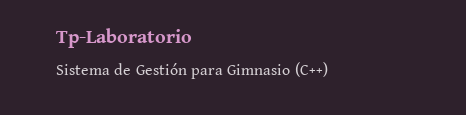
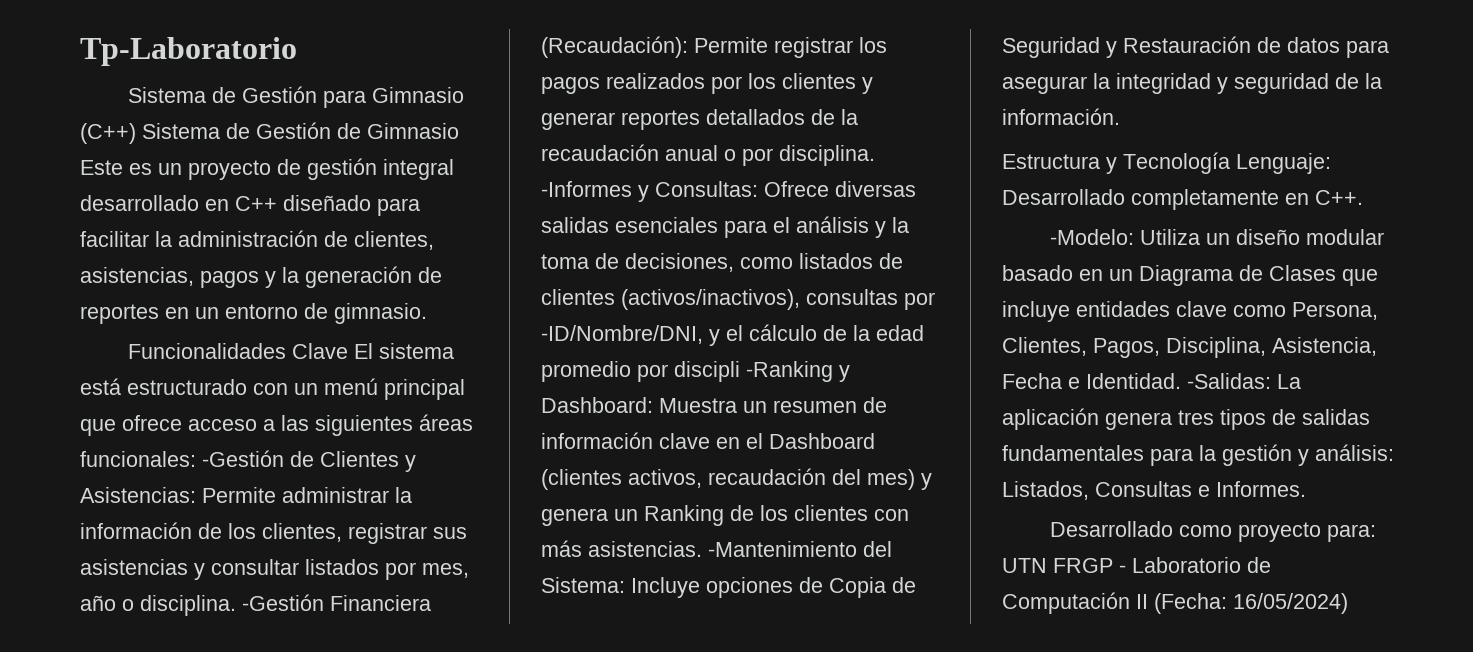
(328, 69) none -> [142,122,459,139] [80,158,454,180] [80,195,420,216] [80,230,434,250] [80,266,442,288] [80,303,427,324] [127,343,454,359] [80,378,465,400] [80,414,473,436] [80,450,416,472] [80,487,412,503] [80,522,467,544] [80,559,469,580] [80,594,431,616] [541,36,887,58] [541,73,873,94] [541,109,858,130] [541,144,875,166] [541,181,916,202] [541,216,909,238] [541,253,903,272] [541,289,935,310] [541,324,924,346] [541,361,850,382] [541,397,887,413] [541,432,875,449] [541,468,932,490] [541,505,909,526] [541,540,892,557] [541,577,916,598] [1002,36,1389,58] [1002,73,1382,94] [1002,108,1120,125] [1002,152,1331,174] [1002,189,1363,210] [1049,229,1384,245] [1002,265,1378,286] [1002,301,1378,322] [1002,337,1377,358] [1002,373,1301,389] [1002,408,1370,430] [1002,444,1394,466] [1002,481,1306,500] [1049,521,1376,542] [1002,557,1271,573] [1002,592,1348,614] Sistema de Gestión de Gimnasio Este es un proyecto de gestión integral desarrollado en C++ diseñado para facilitar la administración de clientes, asistencias, pagos y la generación de reportes en un entorno de gimnasio. // Funcionalidades Clave El sistema está estructurado con un menú principal que ofrece acceso a las siguientes áreas funcionales: -Gestión de Clientes y Asistencias: Permite administrar la información de los clientes, registrar sus asistencias y consultar listados por mes, año o disciplina. -Gestión Financiera (Recaudación): Permite registrar los pagos realizados por los clientes y generar reportes detallados de la recaudación anual o por disciplina. -Informes y Consultas: Ofrece diversas salidas esenciales para el análisis y la toma de decisiones, como listados de clientes (activos/inactivos), consultas por -ID/Nombre/DNI, y el cálculo de la edad promedio por discipli -Ranking y Dashboard: Muestra un resumen de información clave en el Dashboard (clientes activos, recaudación del mes) y genera un Ranking de los clientes con más asistencias. -Mantenimiento del Sistema: Incluye opciones de Copia de Seguridad y Restauración de datos para asegurar la integridad y seguridad de la información. // Estructura y Tecnología Lenguaje: Desarrollado completamente en C++. // -Modelo: Utiliza un diseño modular basado en un Diagrama de Clases que incluye entidades clave como Persona, Clientes, Pagos, Disciplina, Asistencia, Fecha e Identidad. -Salidas: La aplicación genera tres tipos de salidas fundamentales para la gestión y análisis: Listados, Consultas e Informes. // Desarrollado como proyecto para: UTN FRGP - Laboratorio de Computación II (Fecha: 16/05/2024)

